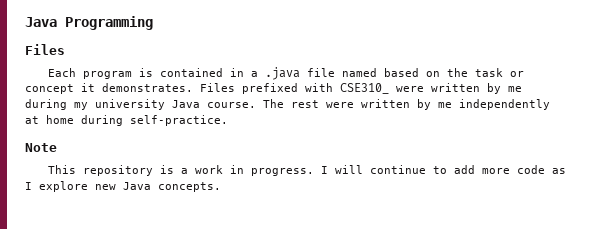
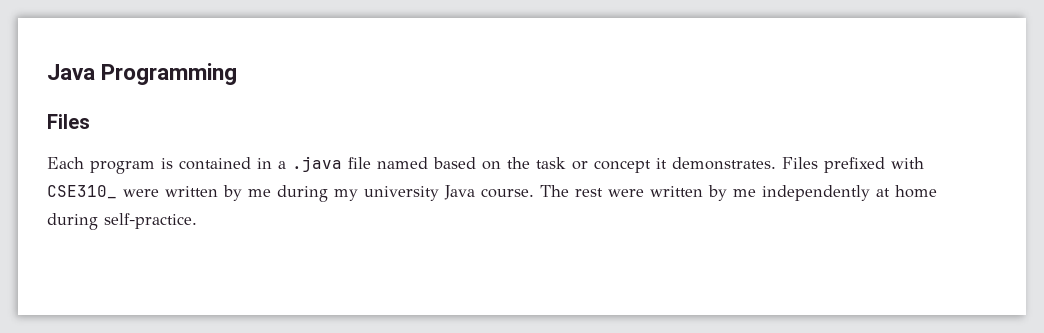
[25,143,57,152] [47,165,566,176] [25,181,221,192] // Note // This repository is a work in progress. I will continue to add more code as I explore new Java concepts. -> (197, 221) none

